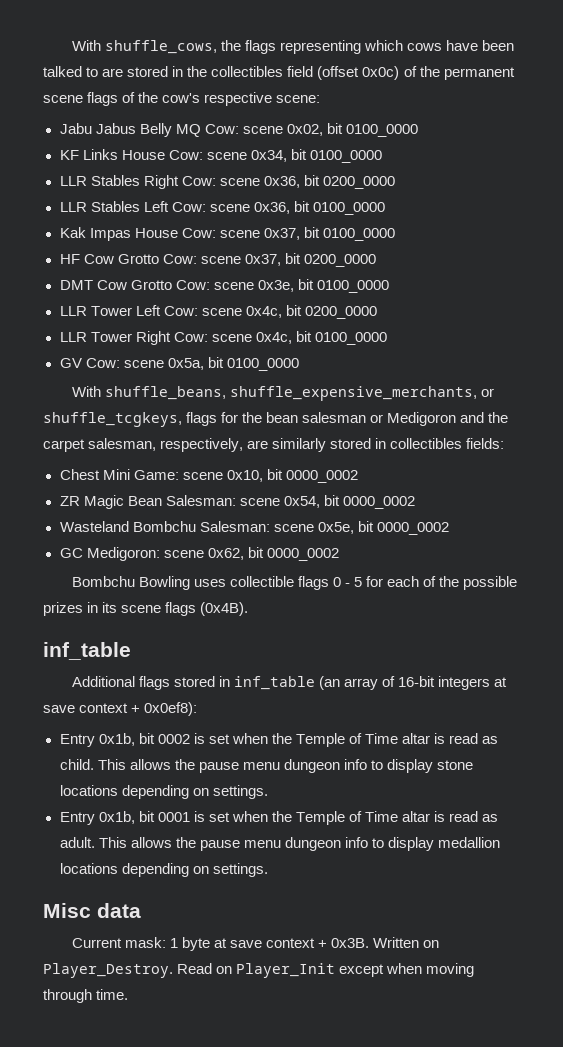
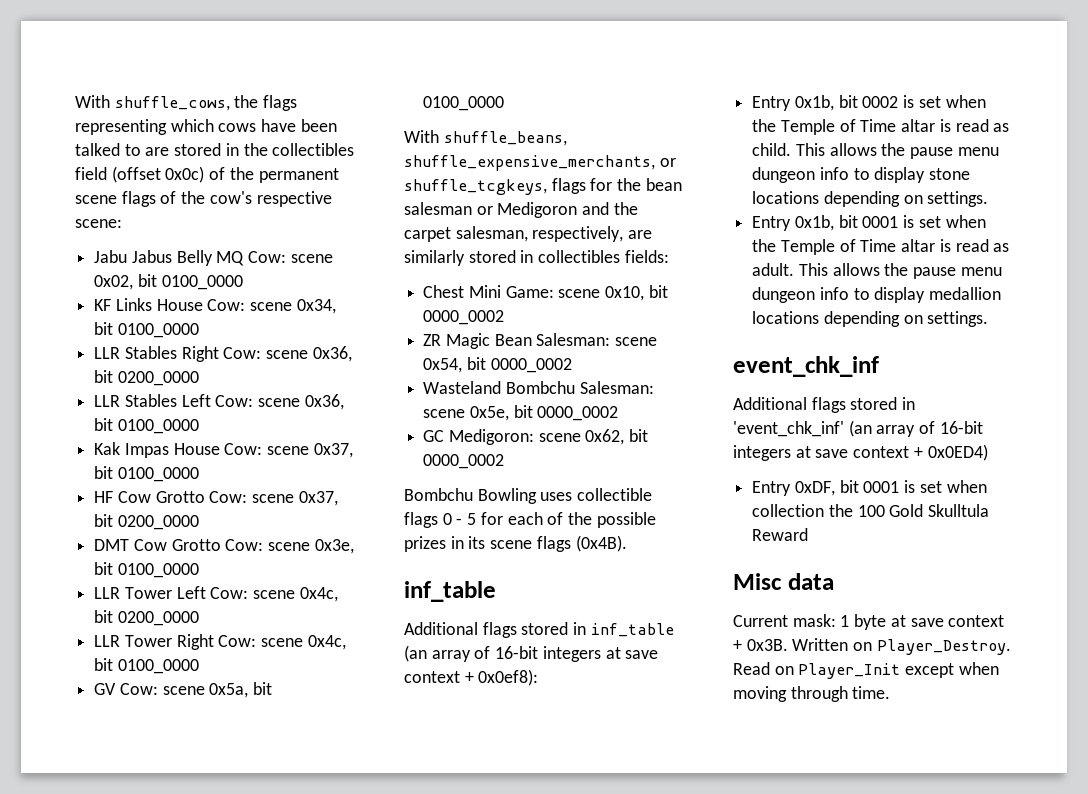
(268, 870) none -> [733,356,879,377] [733,397,916,413] [733,420,983,437] [733,444,988,461] [752,480,987,496] [752,504,990,517] [752,528,809,541] // event_chk_inf // Additional flags stored in 'event_chk_inf' (an array of 16-bit integers at save context + 0x0ED4) // Entry 0xDF, bit 0001 is set when collection the 100 Gold Skulltula Reward

